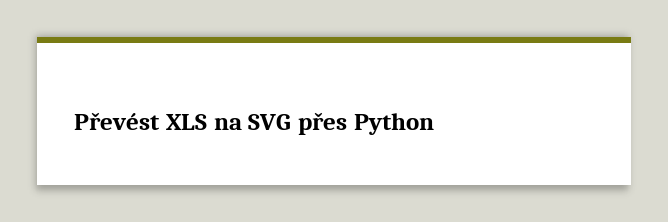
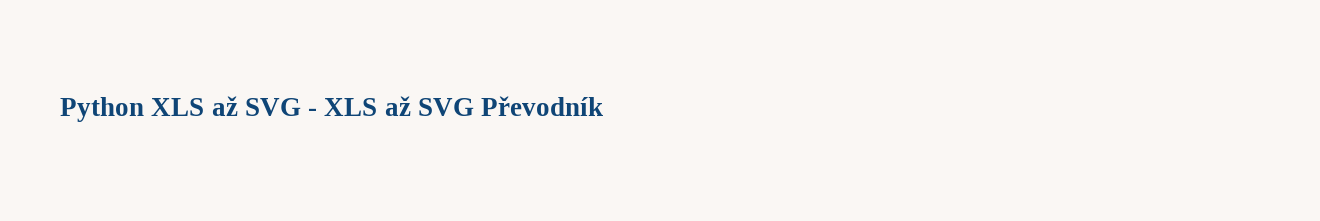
[74,112,434,135] Převést XLS na SVG přes Python -> [60,96,604,122] Python XLS až SVG - XLS až SVG Převodník

